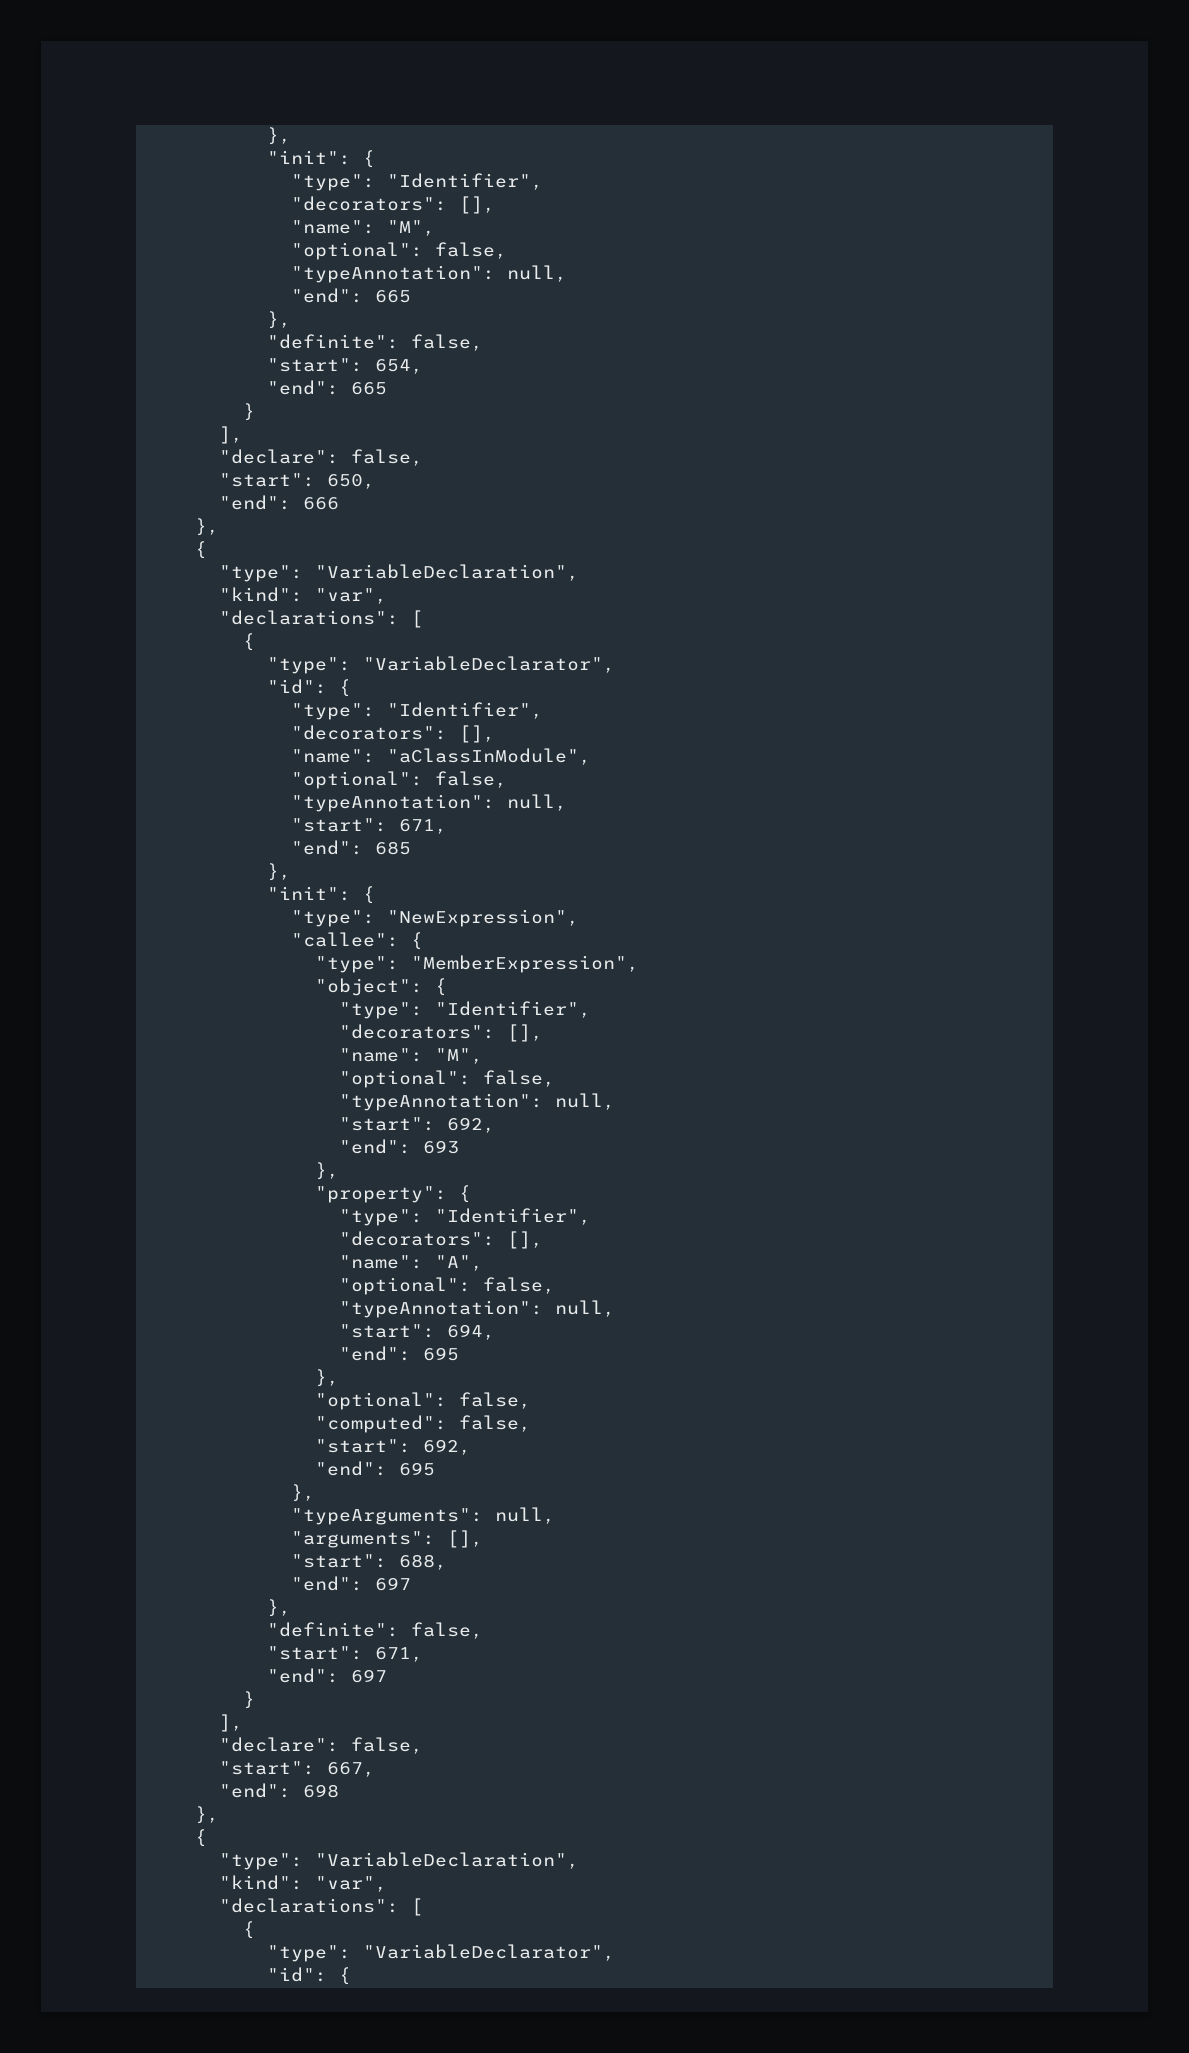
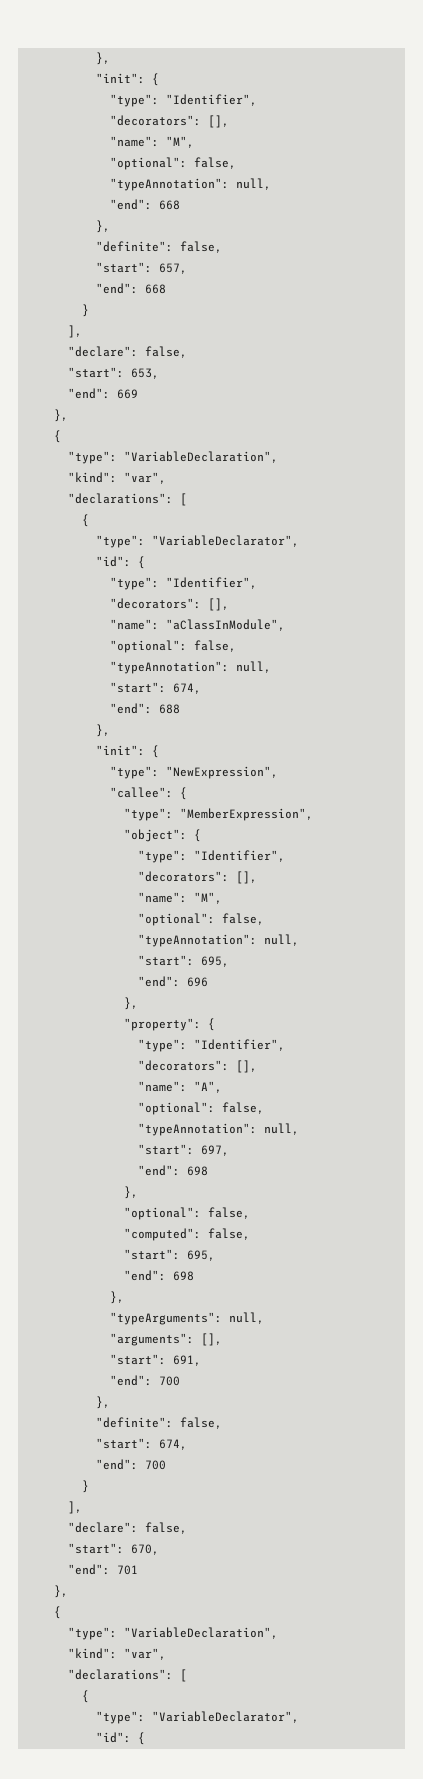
[374,290,411,303] [266,311,291,329] [266,334,483,351] [266,358,423,374] [266,380,387,395] [242,403,255,421] [218,426,243,444] [218,449,423,466] [218,473,375,489] [218,495,339,510] 665 // }, // "definite": false, // "start": 654, // "end": 665 // } // ], // "declare": false, // "start": 650, // "end": 666 -> [158,200,180,210] [95,220,110,233] [95,241,222,253] [95,262,187,274] [95,283,166,294] [81,304,89,317] [67,325,82,338] [67,346,187,358] [67,367,159,379] [67,388,138,399] 668 // }, // "definite": false, // "start": 657, // "end": 668 // } // ], // "declare": false, // "start": 653, // "end": 669
[398,819,447,834] [290,840,411,855] 671, // "end": 685 -> [172,683,201,694] [109,703,180,714] 674, // "end": 688
[446,1117,495,1133] [338,1139,459,1154] 692, // "end": 693 -> [200,956,229,967] [137,976,208,987] 695, // "end": 696
[446,1324,495,1340] [338,1346,459,1361] 694, // "end": 695 -> [200,1145,229,1156] [137,1165,208,1176] 697, // "end": 698
[422,1439,471,1455] [314,1461,435,1476] 692, // "end": 695 -> [186,1250,215,1261] [123,1270,194,1281] 695, // "end": 698
[398,1554,447,1570] [290,1576,411,1591] [266,1599,291,1617] [266,1622,483,1639] [266,1646,423,1662] [266,1668,387,1683] [242,1691,255,1709] [218,1714,243,1732] [218,1737,423,1754] [218,1761,375,1777] [218,1783,339,1798] 688, // "end": 697 // }, // "definite": false, // "start": 671, // "end": 697 // } // ], // "declare": false, // "start": 667, // "end": 698 -> [172,1355,201,1366] [109,1375,180,1386] [95,1396,110,1409] [95,1417,222,1429] [95,1438,187,1450] [95,1459,166,1470] [81,1480,89,1493] [67,1501,82,1514] [67,1522,187,1534] [67,1543,159,1555] [67,1564,138,1575] 691, // "end": 700 // }, // "definite": false, // "start": 674, // "end": 700 // } // ], // "declare": false, // "start": 670, // "end": 701

